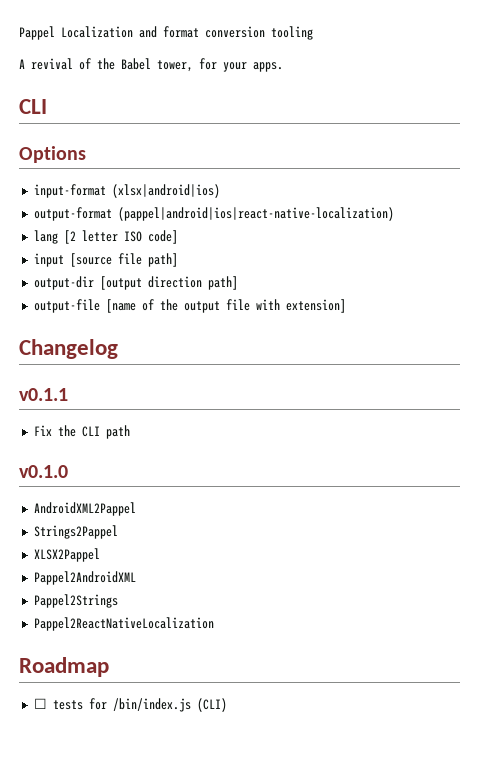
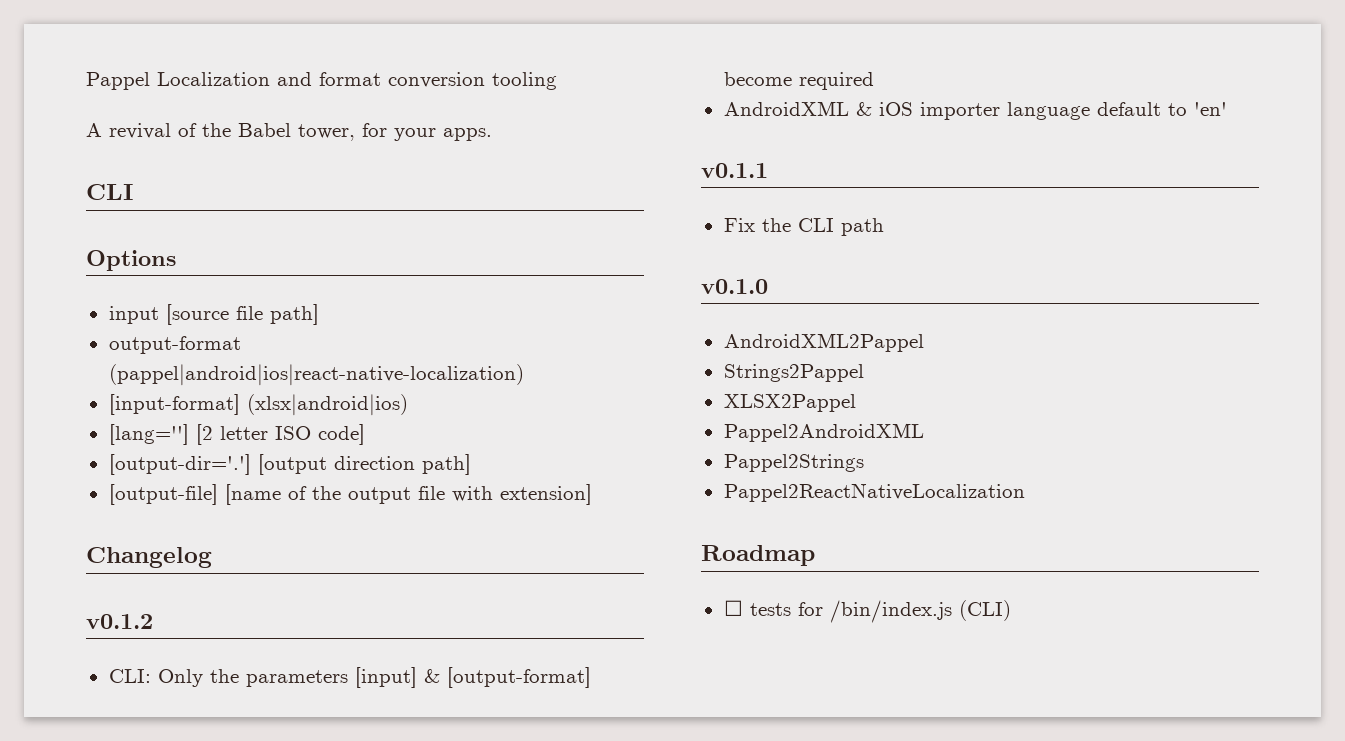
[33,184,220,198] input-format (xlsx|android|ios) -> [108,304,319,325] input [source file path]
[33,230,58,244] lang -> [108,394,408,416] [108,424,189,445] [input-format] (xlsx|android|ios) // [lang='']
[33,253,178,267] [33,276,94,290] input [source file path] // output-dir -> [108,454,251,475] [output-dir='.']
[33,299,100,313] output-file -> [108,484,218,505] [output-file]
(118, 349) none -> [86,614,153,629] [108,667,591,688] [723,72,874,90] [723,101,1227,120] // v0.1.2 // CLI: Only the parameters [input] & [output-format] become required // AndroidXML & iOS importer language default to 'en'

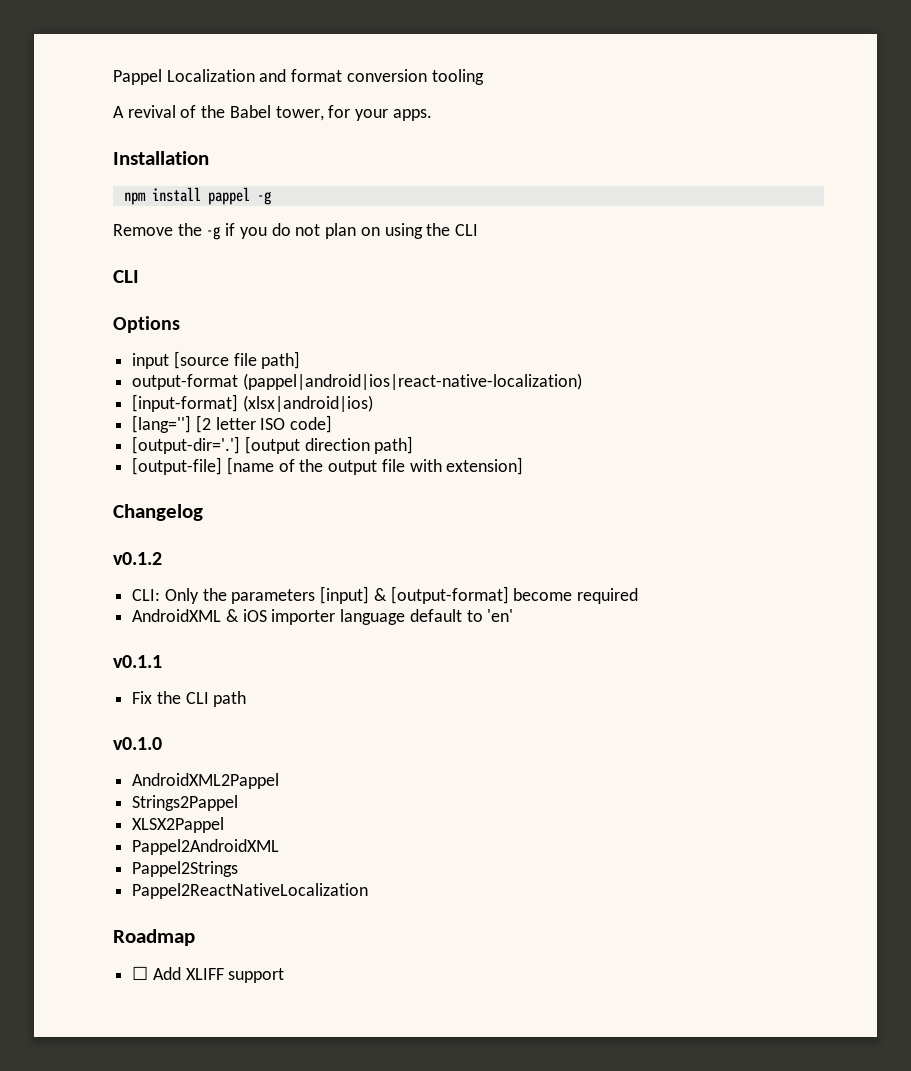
(492, 134) none -> [113,151,209,165] [123,187,271,205] [113,223,478,240] // Installation // npm install pappel -g // Remove the -g if you do not plan on using the CLI
[749,600,1011,623] tests for /bin/index.js (CLI) -> [152,967,285,983] Add XLIFF support

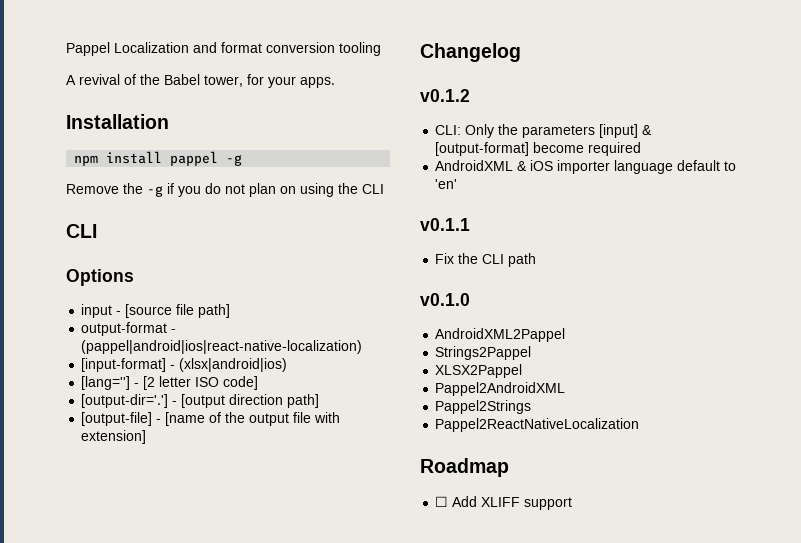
(170, 361) none -> [116,311,122,315] -
(239, 382) none -> [171,329,177,333] -
(239, 403) none -> [170,365,176,369] -
(192, 424) none -> [134,383,140,387] -
(241, 445) none -> [172,401,178,405] -
(223, 466) none -> [156,419,162,423] -

